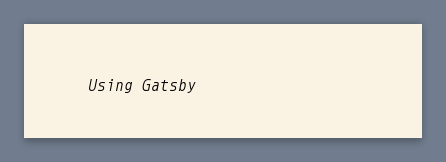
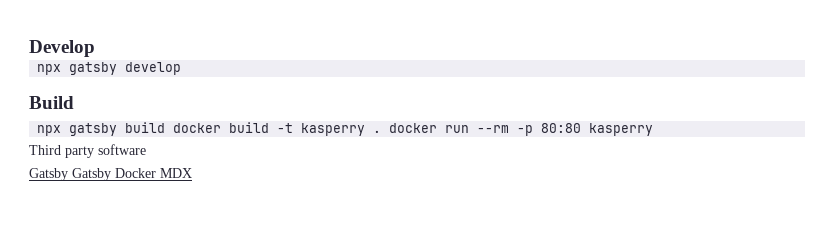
[88,79,196,93] Using Gatsby -> [29,40,95,57] [37,62,182,75] [29,96,74,109] [37,122,654,136] [29,144,146,158] [29,168,192,181] Develop // npx gatsby develop // Build // npx gatsby build docker build -t kasperry . docker run --rm -p 80:80 kasperry // Third party software // Gatsby Gatsby Docker MDX

